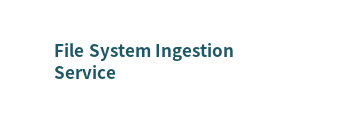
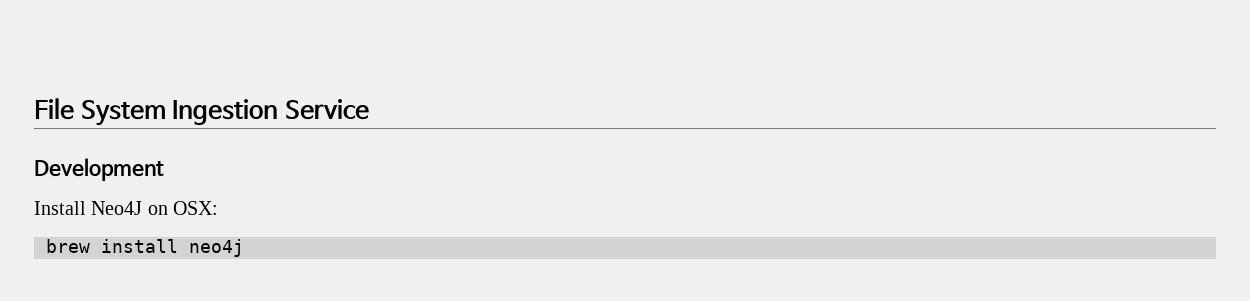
(116, 72) none -> [34,158,164,181] [34,201,219,215] [46,239,244,257] // Development // Install Neo4J on OSX: // brew install neo4j

